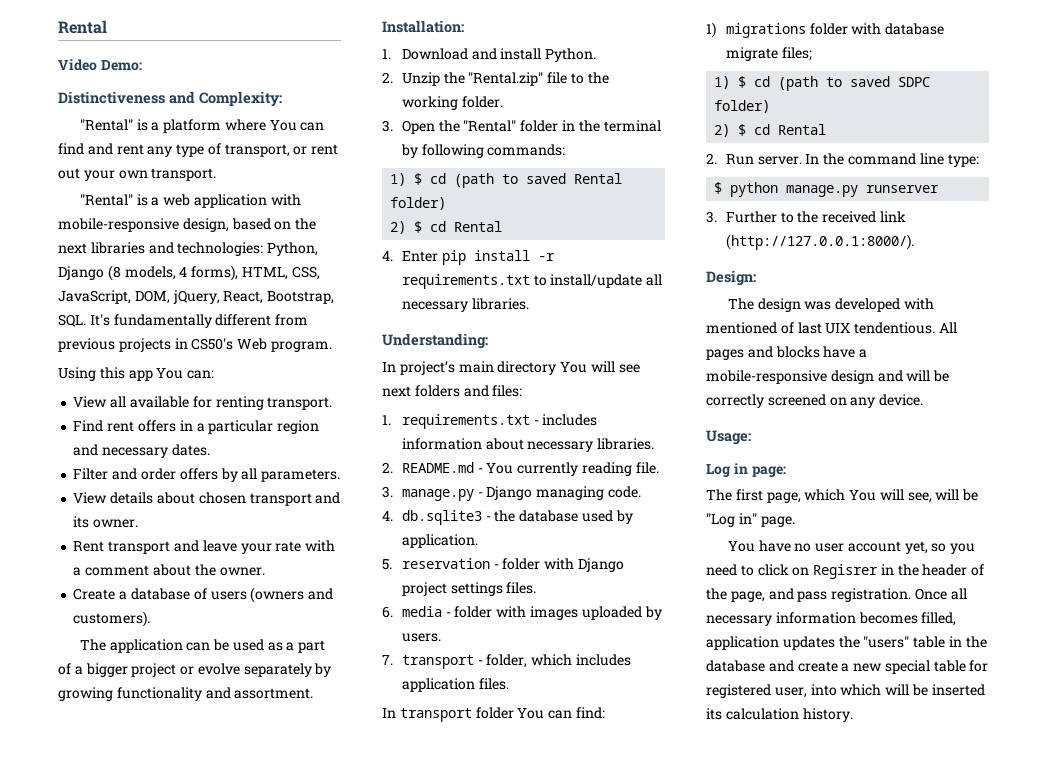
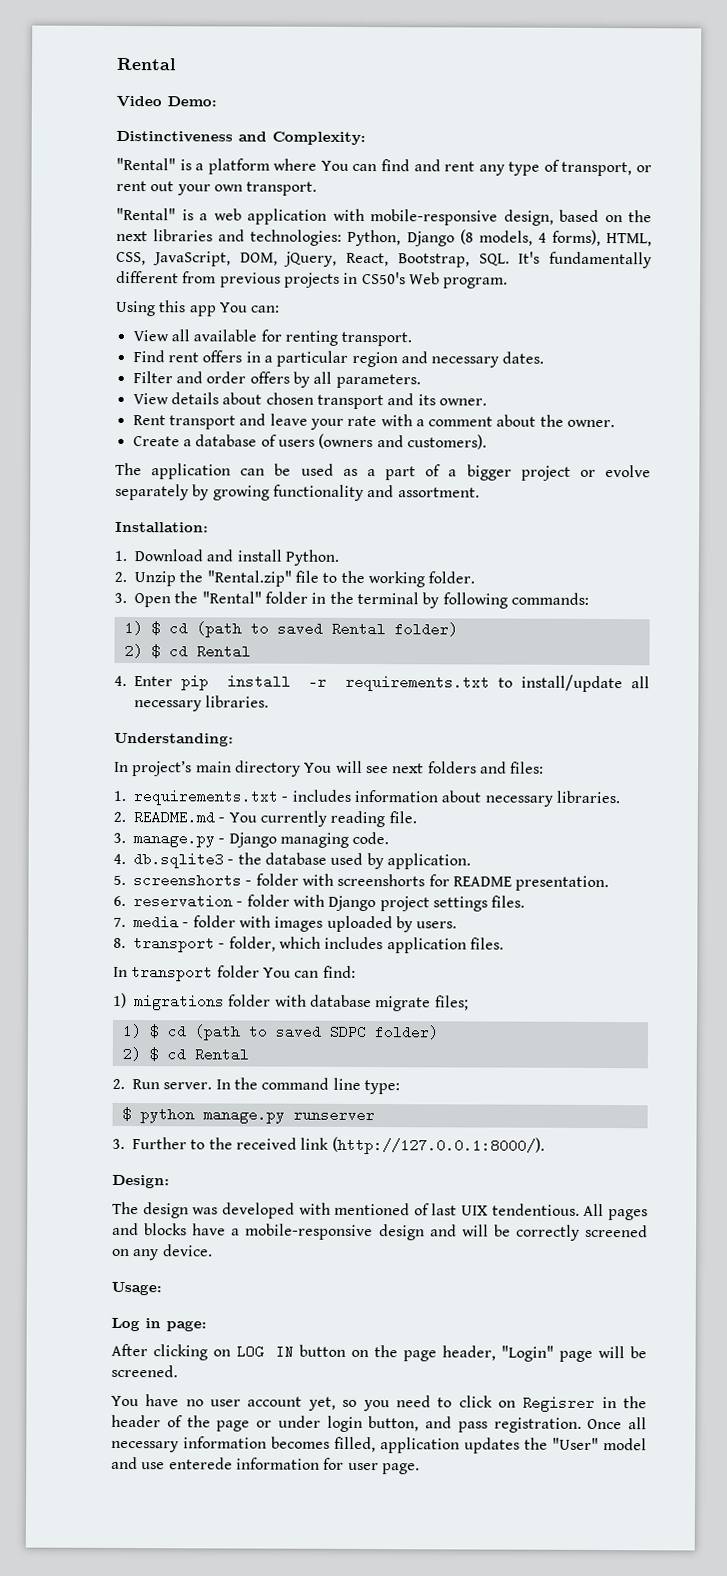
(392, 564) none -> [133,873,610,892] [113,895,126,907] screenshorts - folder with screenshorts for README presentation. // 6.
[382,606,393,618] 6. -> [113,917,126,928] 7.
[382,655,393,665] 7. -> [113,937,126,949] 8.
[706,489,979,503] [706,513,795,527] The first page, which You will see, will be "Log in" page. -> [111,1343,648,1362] [111,1364,178,1378] After clicking on LOG IN button on the page header, "Login" page will be screened.
[730,591,765,602] page, -> [216,1415,420,1433] page or under login button,
[863,636,987,648] [706,660,989,674] [706,684,985,698] [706,708,853,722] "users" table in the database and create a new special table for registered user, into which will be inserted its calculation history. -> [552,1437,647,1451] [111,1456,420,1475] "User" model and use enterede information for user page.

